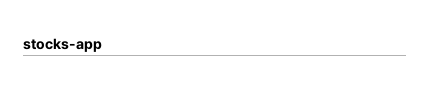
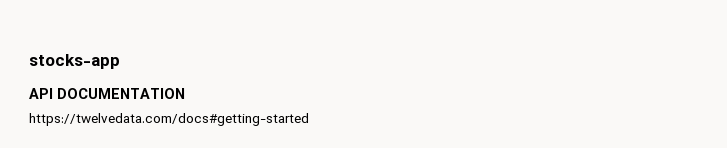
(102, 45) none -> [29,88,185,99] [29,113,309,126] // API DOCUMENTATION // https://twelvedata.com/docs#getting-started

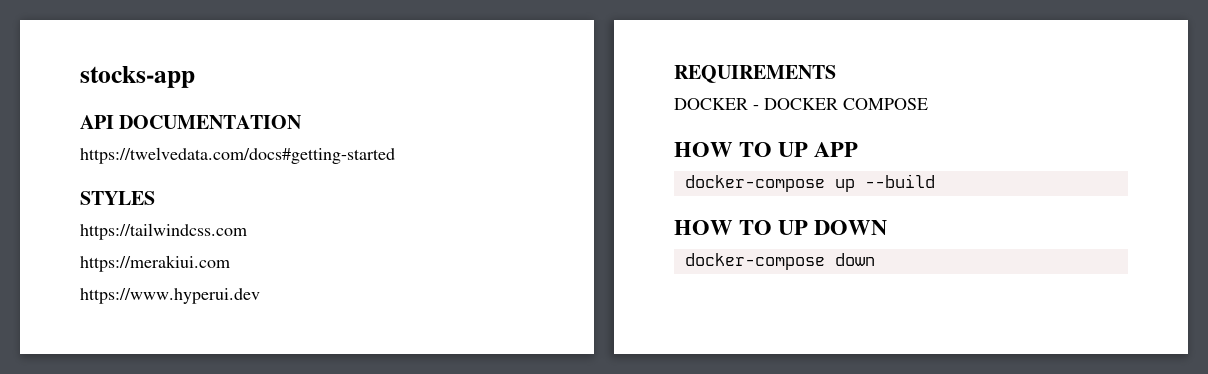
(309, 119) none -> [80,191,155,205] [80,223,247,240] [80,255,230,272] [80,288,260,304] [674,65,836,83] [674,98,928,110] [674,142,859,157] [684,174,935,192] [674,220,888,235] [684,253,875,270] // STYLES // https://tailwindcss.com // https://merakiui.com // https://www.hyperui.dev // REQUIREMENTS // DOCKER - DOCKER COMPOSE // HOW TO UP APP // docker-compose up --build // HOW TO UP DOWN // docker-compose down

